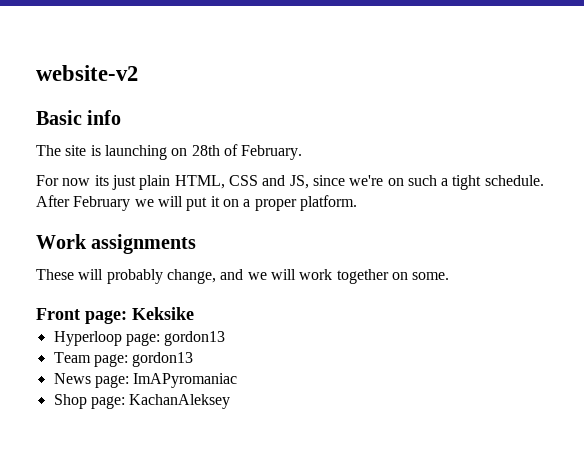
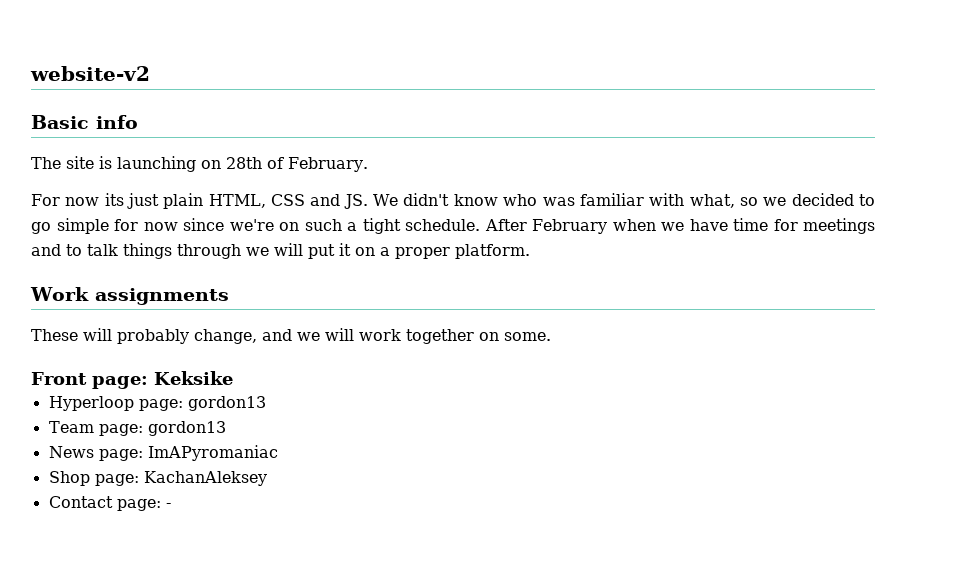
[289,175,309,189] JS, -> [343,193,875,209] [31,218,178,234] JS. We didn't know who was familiar with what, so we decided to go simple for now
(131, 203) none -> [612,218,875,234] [31,243,241,259] when we have time for meetings and to talk things through
(231, 401) none -> [48,496,171,511] // Contact page: -

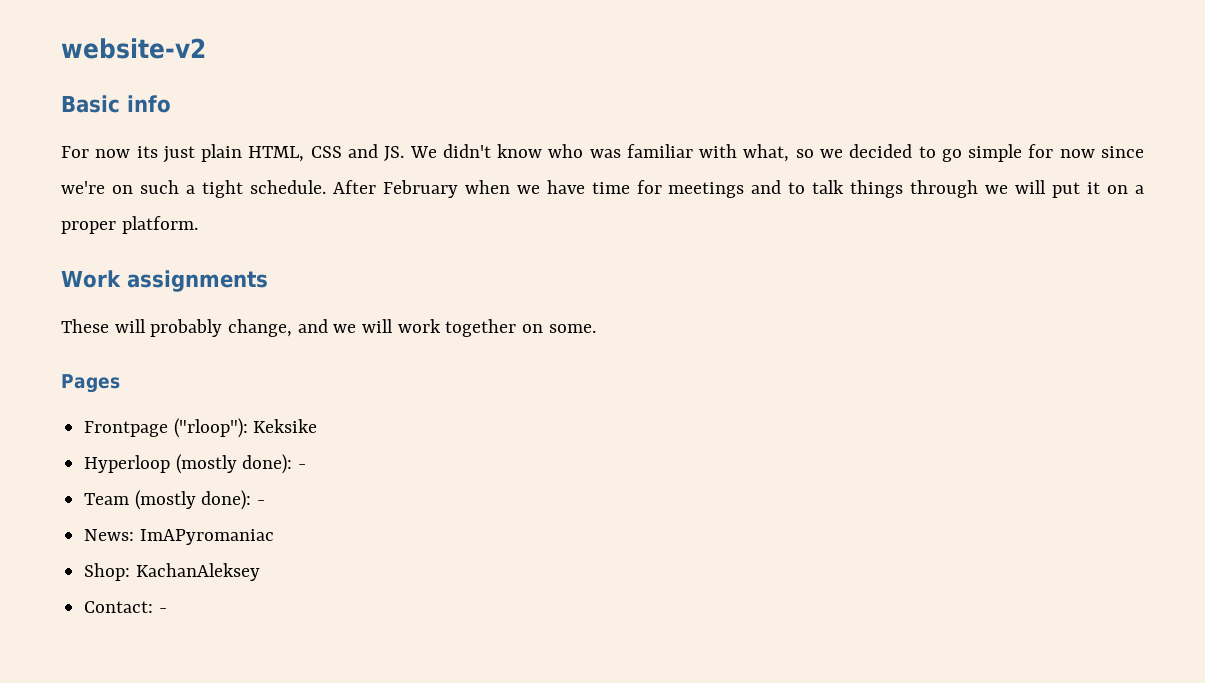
[31,156,368,172] // The site is launching on 28th of February. -> (171, 104) none
[31,372,148,389] Front page: -> [61,374,120,393] [84,418,248,438] Pages // Frontpage ("rloop"):
[138,396,266,411] [48,421,226,436] [48,446,143,461] page: gordon13 // Team page: gordon13 // News page: -> [175,454,307,474] [84,490,266,510] [84,529,135,541] (mostly done): - // Team (mostly done): - // News:
[48,471,139,486] Shop page: -> [84,563,131,581] Shop:
[48,496,161,511] Contact page: -> [84,601,154,613] Contact:

